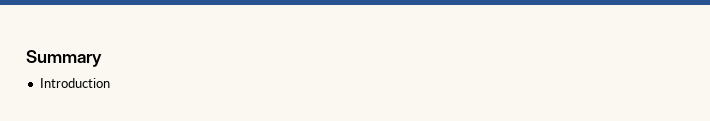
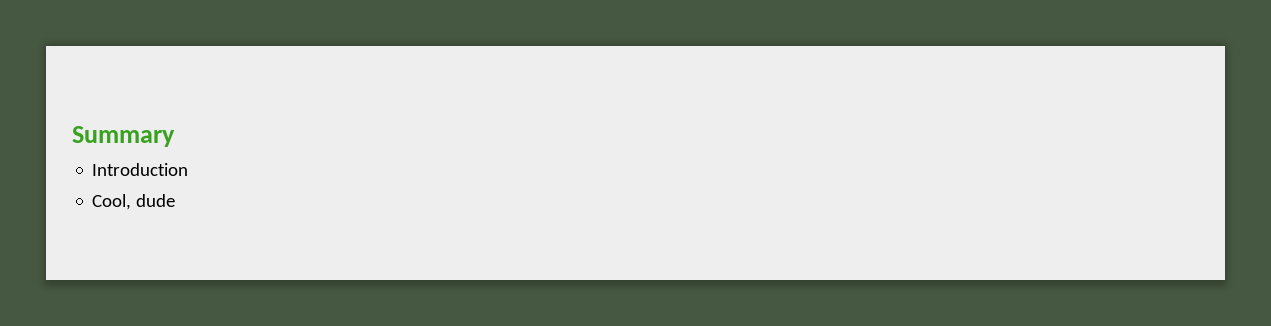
(110, 83) none -> [92,194,176,210] // Cool, dude

